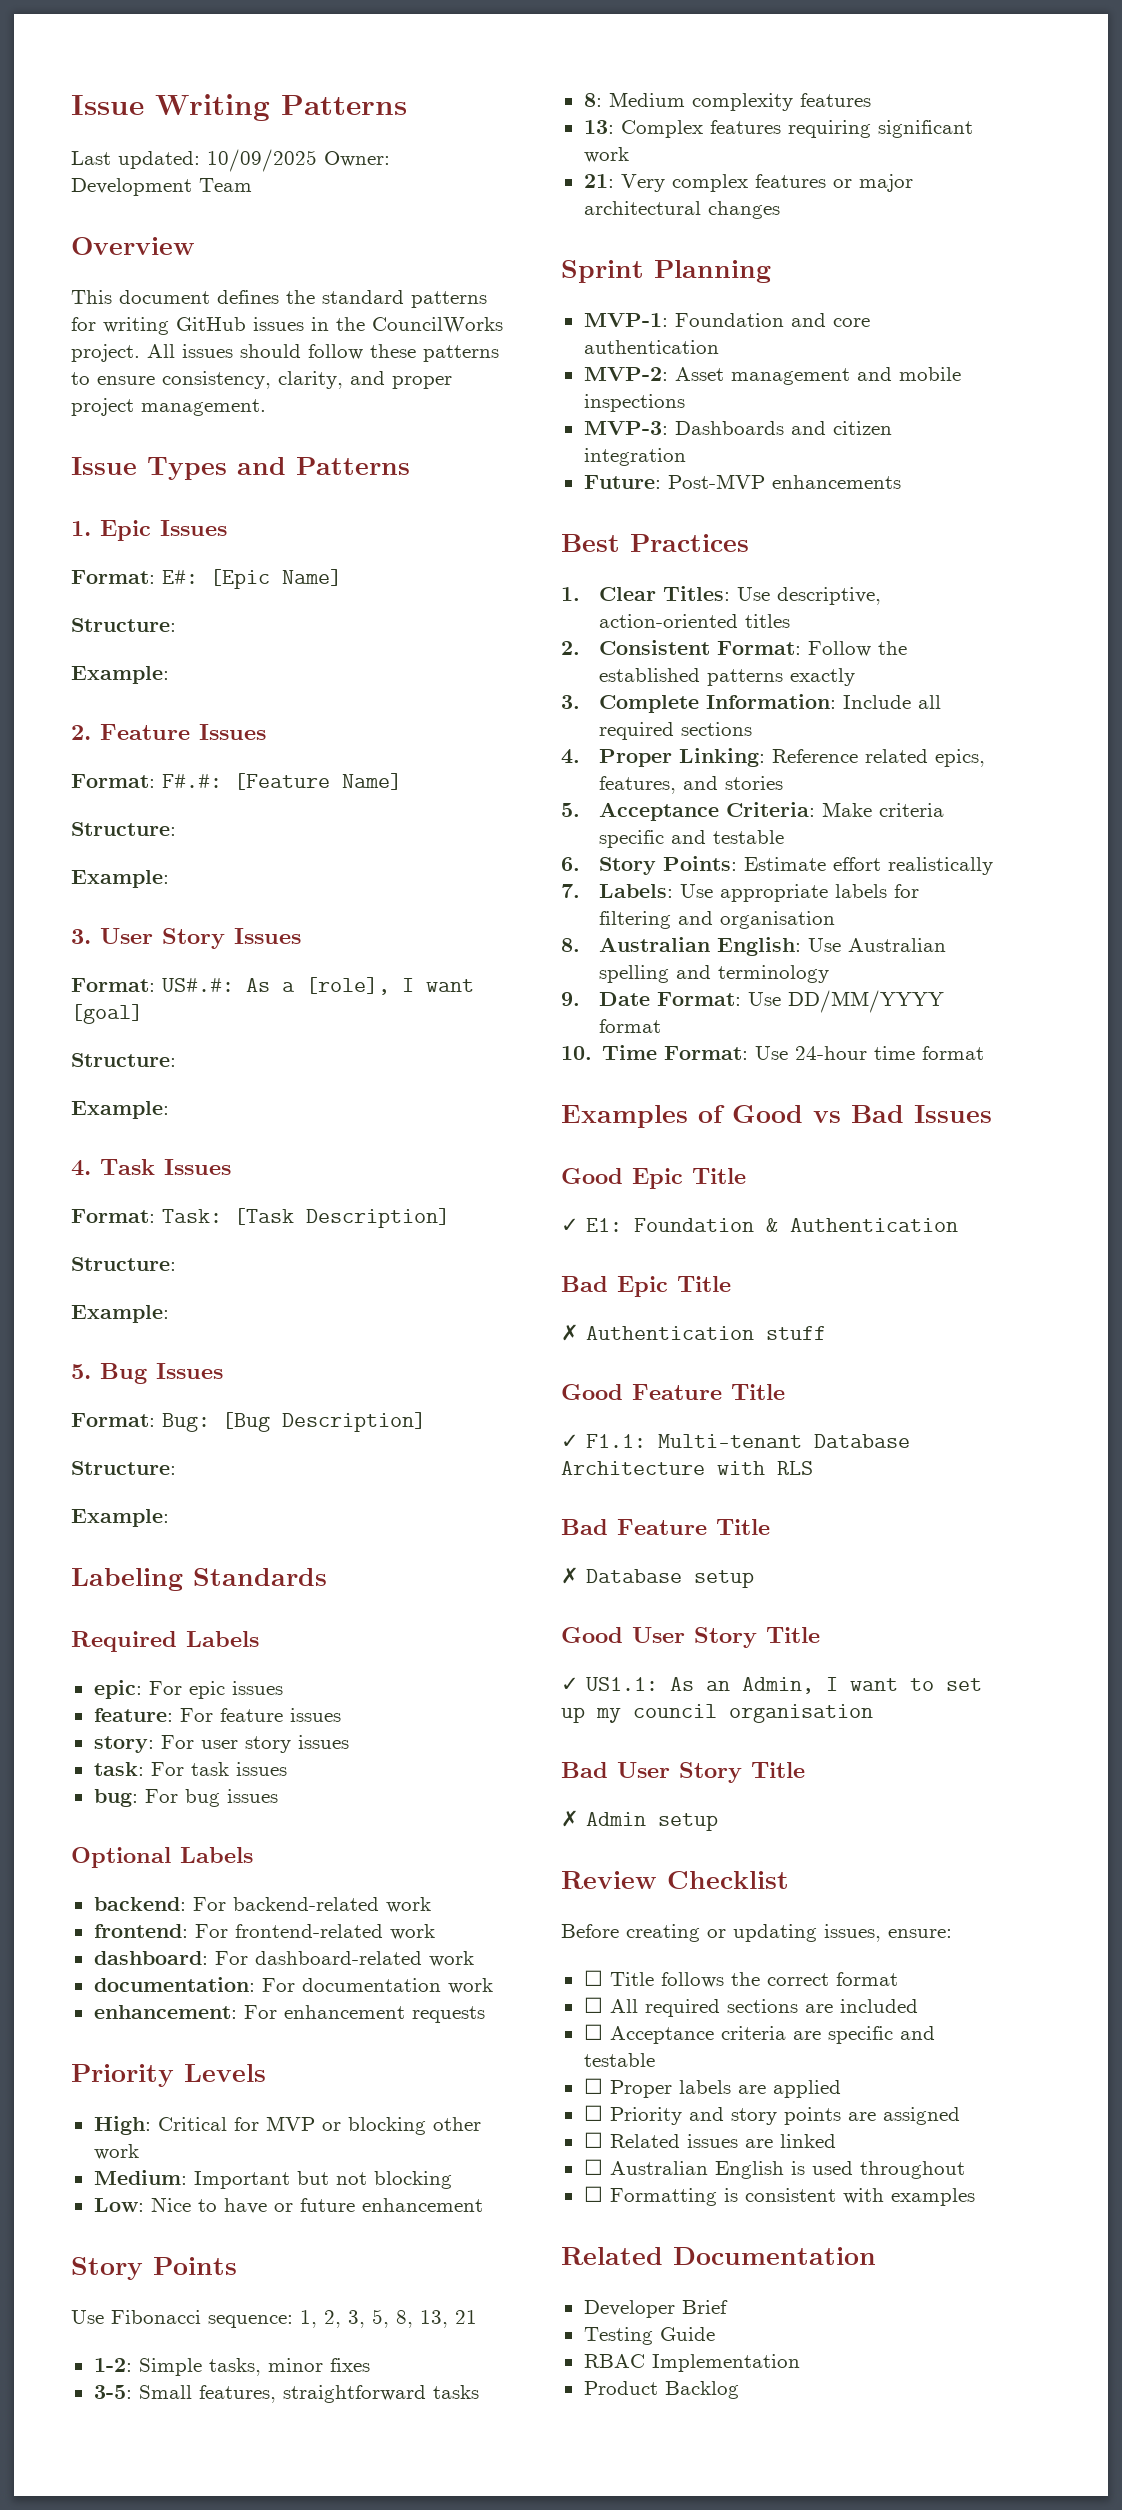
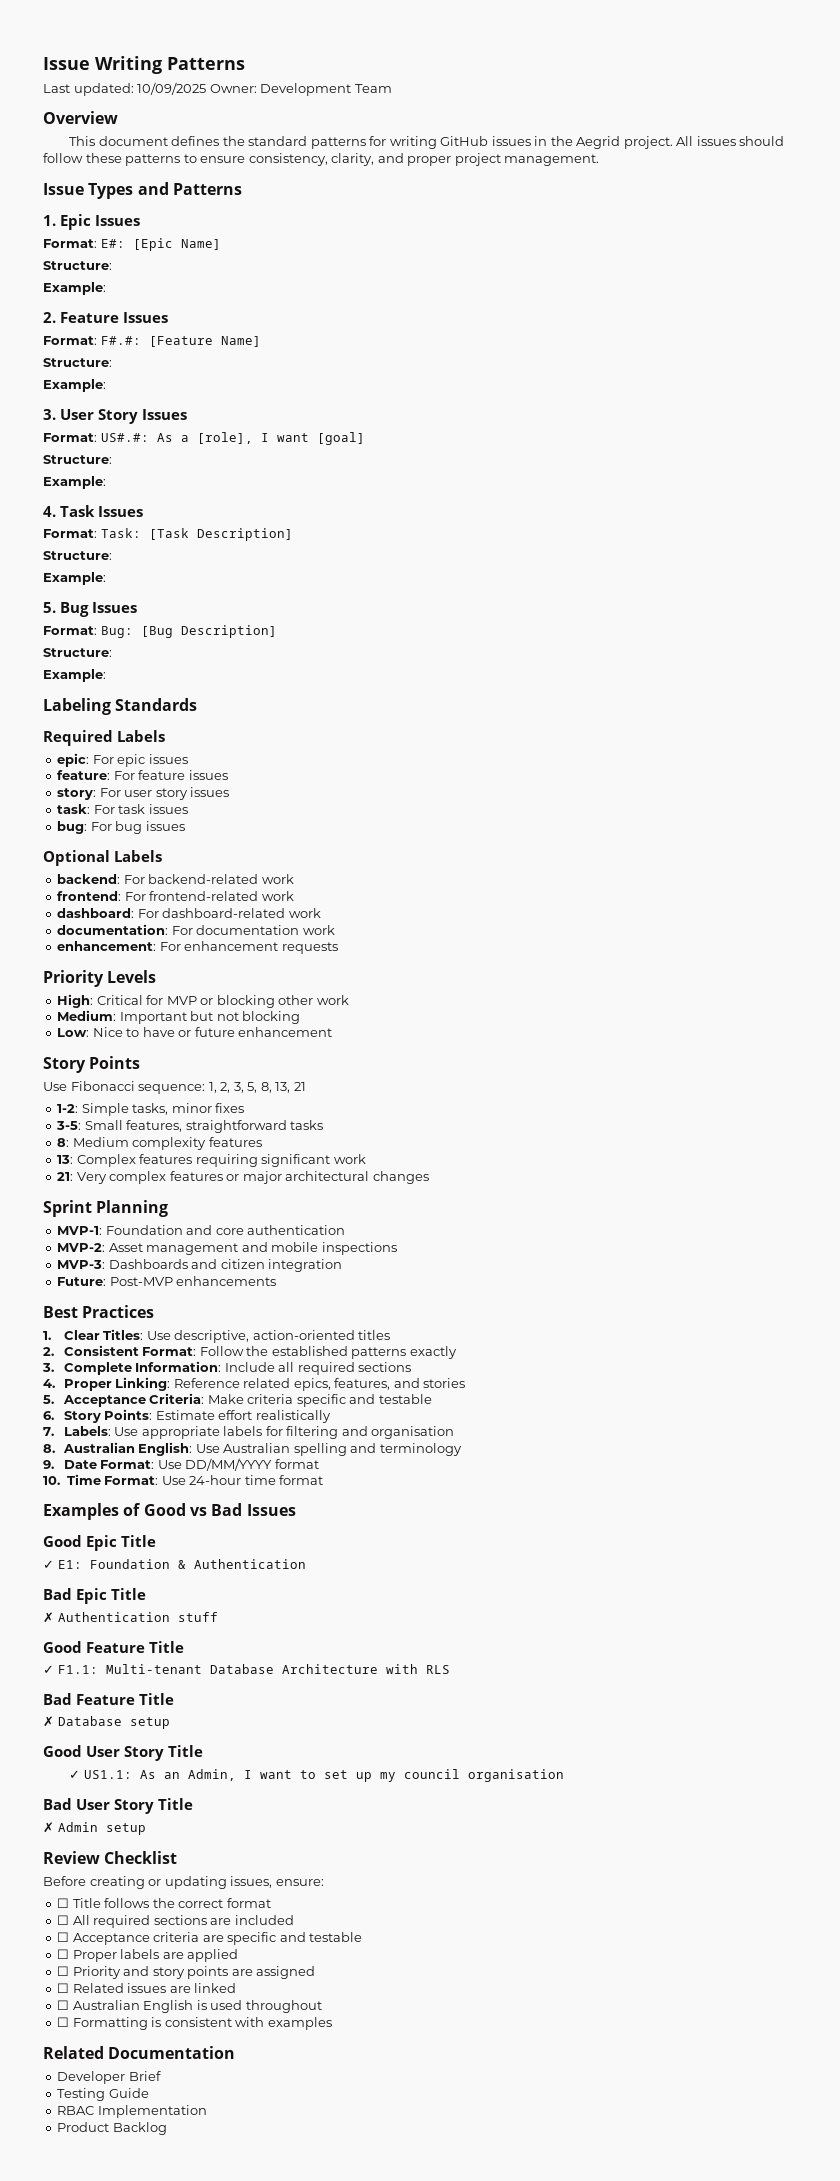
[372,317,503,333] CouncilWorks -> [576,136,621,149] Aegrid

